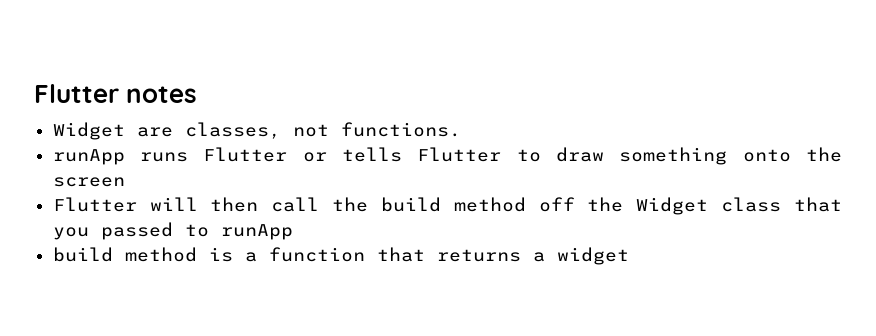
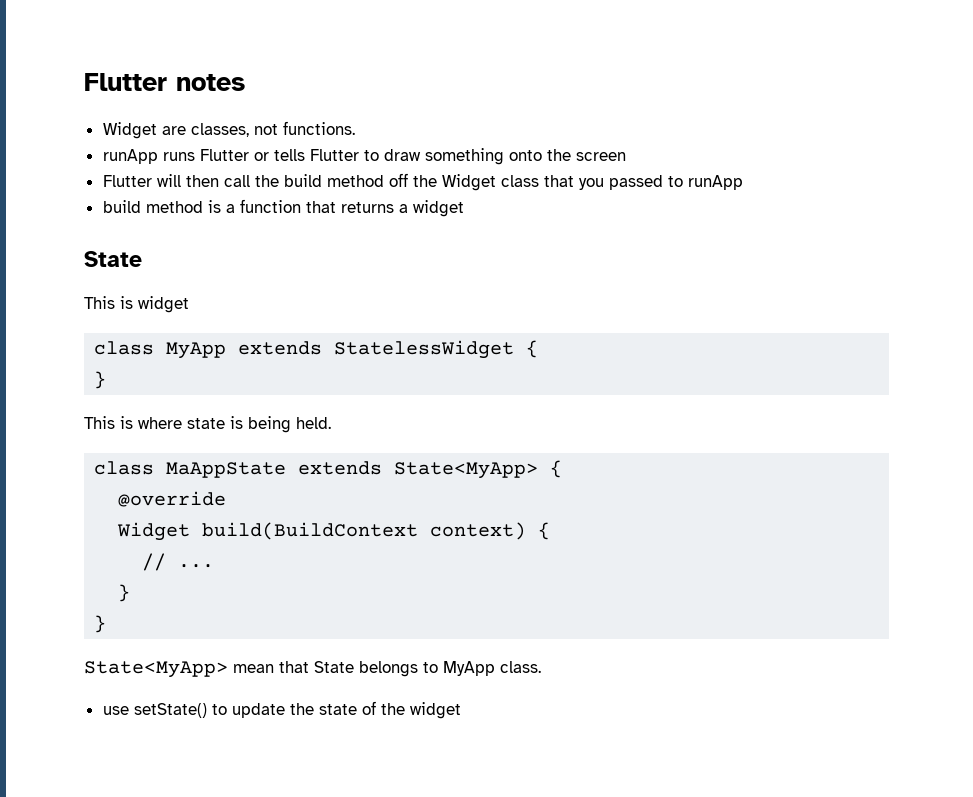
(629, 256) none -> [84,251,142,267] [84,296,189,313] [94,340,539,359] [94,371,107,389] [84,416,331,433] [94,460,563,479] [118,491,227,507] [117,522,551,541] [142,553,215,571] [118,584,131,602] [94,615,107,633] [84,661,541,678] [102,701,461,719] // State // This is widget // class MyApp extends StatelessWidget { // } // This is where state is being held. // class MaAppState extends State<MyApp> { // @override // Widget build(BuildContext context) { // // ... // } // } // State<MyApp> mean that State belongs to MyApp class. // use setState() to update the state of the widget

